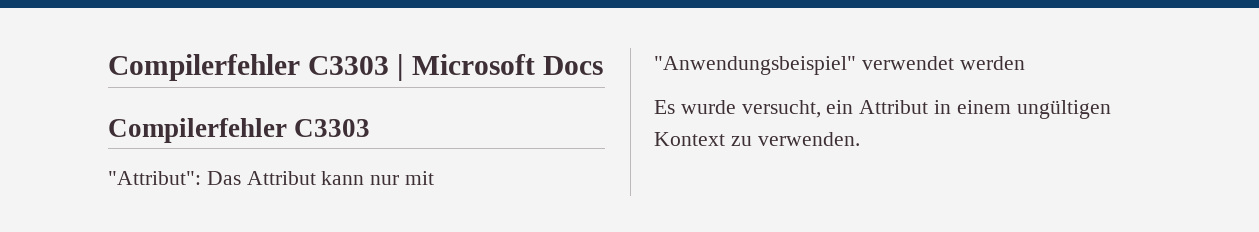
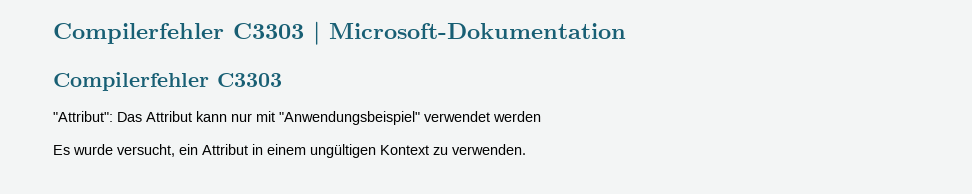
[411,54,603,75] Microsoft Docs -> [329,23,626,39] Microsoft-Dokumentation

